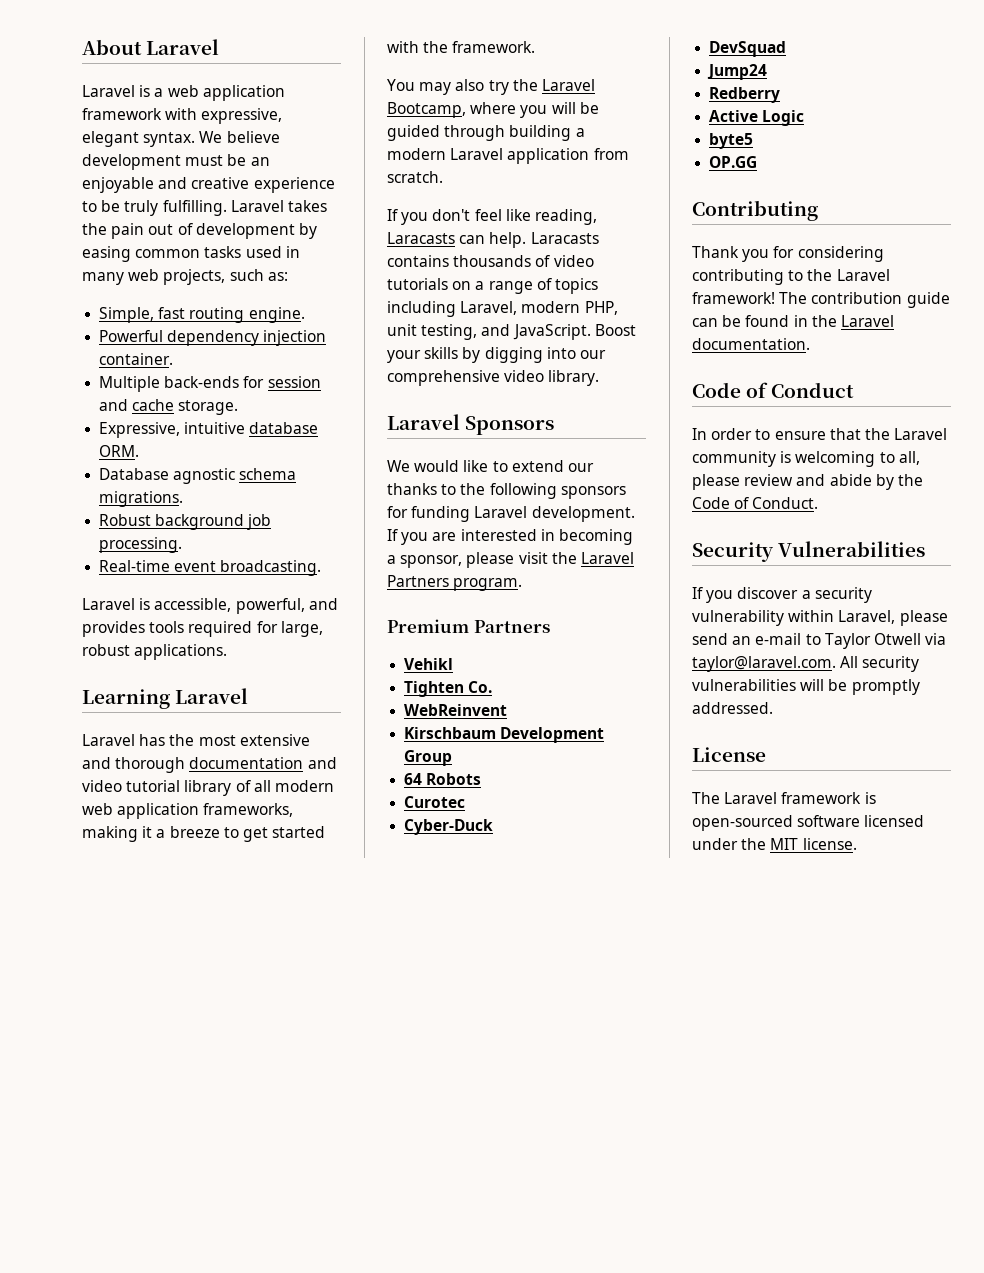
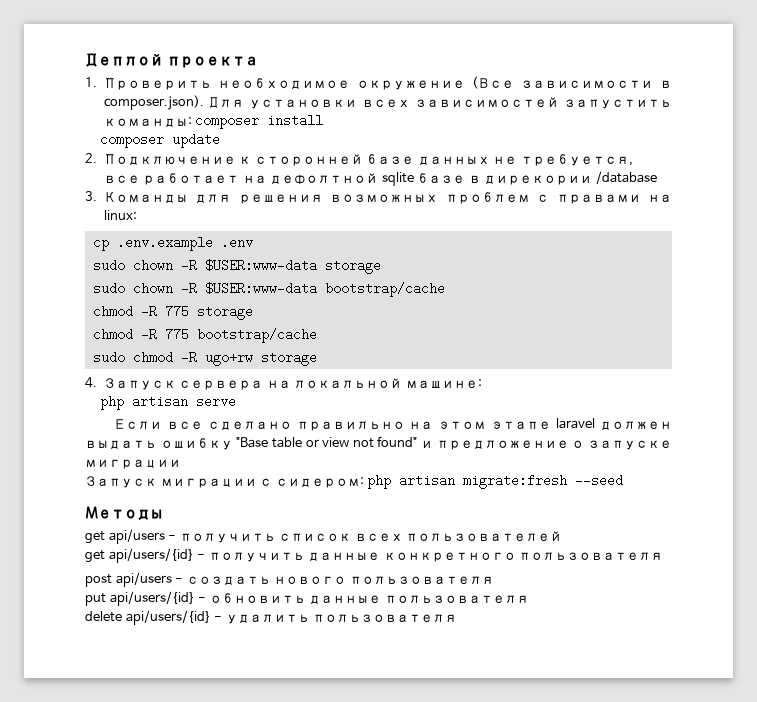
[82,39,220,55] [82,85,285,101] [82,108,283,124] [82,131,280,147] [82,154,270,170] [82,177,335,193] [82,200,327,216] [82,223,317,239] [82,246,300,262] [82,269,288,285] [99,307,305,323] [99,330,327,346] [99,353,174,365] [99,376,321,392] [99,399,239,415] [99,422,319,438] [99,445,140,457] [99,468,297,484] [99,491,184,507] [99,514,272,530] [99,537,183,553] [99,560,322,576] [82,598,338,614] [82,621,323,637] [82,644,228,660] [82,688,249,709] [82,734,310,746] [82,757,337,773] [82,780,334,796] [82,803,294,819] [82,826,326,842] [387,41,536,53] [387,79,595,95] [387,102,599,118] [387,125,585,141] [387,148,629,164] [387,171,443,183] [387,209,597,225] [387,232,599,248] [387,255,594,267] [387,278,598,294] [387,301,618,317] [387,324,636,340] [387,347,606,363] [387,370,600,386] [387,414,555,435] [387,460,594,472] [387,483,626,499] [387,506,635,522] [387,529,633,545] [387,552,634,568] [387,575,523,591] [387,619,550,633] [404,658,454,670] [404,681,493,697] [404,704,508,716] [404,727,605,743] [404,750,453,766] [404,773,482,785] [404,796,466,808] [404,819,494,835] [709,41,787,57] [707,64,768,80] [709,87,781,103] [709,110,805,126] [709,133,754,149] [709,156,758,168] [692,200,818,221] [692,246,884,262] [692,269,890,285] [692,292,950,308] [692,315,894,327] [692,338,810,350] [692,382,855,398] [692,428,948,440] [692,451,920,467] [692,474,923,490] [692,497,819,509] [692,541,926,562] [692,587,872,603] [692,610,948,626] [692,633,947,649] [692,656,920,672] [692,679,920,695] [692,702,773,714] [692,747,766,762] [692,792,876,804] [692,815,925,831] [692,838,857,850] About Laravel // Laravel is a web application framework with expressive, elegant syntax. We believe development must be an enjoyable and creative experience to be truly fulfilling. Laravel takes the pain out of development by easing common tasks used in many web projects, such as: // Simple, fast routing engine. // Powerful dependency injection container. // Multiple back-ends for session and cache storage. // Expressive, intuitive database ORM. // Database agnostic schema migrations. // Robust background job processing. // Real-time event broadcasting. // Laravel is accessible, powerful, and provides tools required for large, robust applications. // Learning Laravel // Laravel has the most extensive and thorough documentation and video tutorial library of all modern web application frameworks, making it a breeze to get started with the framework. // You may also try the Laravel Bootcamp, where you will be guided through building a modern Laravel application from scratch. // If you don't feel like reading, Laracasts can help. Laracasts contains thousands of video tutorials on a range of topics including Laravel, modern PHP, unit testing, and JavaScript. Boost your skills by digging into our comprehensive video library. // Laravel Sponsors // We would like to extend our thanks to the following sponsors for funding Laravel development. If you are interested in becoming a sponsor, please visit the Laravel Partners program. // Premium Partners // Vehikl // Tighten Co. // WebReinvent // Kirschbaum Development Group // 64 Robots // Curotec // Cyber-Duck // DevSquad // Jump24 // Redberry // Active Logic // byte5 // OP.GG // Contributing // Thank you for considering contributing to the Laravel framework! The contribution guide can be found in the Laravel documentation. // Code of Conduct // In order to ensure that the Laravel community is welcoming to all, please review and abide by the Code of Conduct. // Security Vulnerabilities // If you discover a security vulnerability within Laravel, please send an e-mail to Taylor Otwell via taylor@laravel.com. All security vulnerabilities will be promptly addressed. // License // The Laravel framework is open-sourced software licensed under the MIT license. -> [85,53,258,68] [85,76,673,90] [103,95,673,110] [103,114,324,129] [100,133,221,148] [85,153,633,166] [103,171,657,186] [85,191,672,204] [103,210,137,220] [92,236,253,251] [92,259,381,274] [92,282,445,297] [92,305,253,320] [92,328,317,343] [92,351,317,366] [85,377,482,390] [100,395,237,410] [113,418,672,431] [85,436,672,450] [85,459,181,469] [85,474,624,489] [85,506,163,520] [85,529,563,544] [85,548,664,563] [85,572,494,587] [85,591,529,606] [85,610,458,625] Деплой проекта // 1. Проверить необходимое окружение (Все зависимости в composer.json). Для установки всех зависимостей запустить команды: composer install // composer update // 2. Подключение к сторонней базе данных не требуется, все работает на дефолтной sqlite базе в дирекории /database // 3. Команды для решения возможных проблем с правами на linux: // cp .env.example .env // sudo chown -R $USER:www-data storage // sudo chown -R $USER:www-data bootstrap/cache // chmod -R 775 storage // chmod -R 775 bootstrap/cache // sudo chmod -R ugo+rw storage // 4. Запуск сервера на локальной машине: // php artisan serve // Если все сделано правильно на этом этапе laravel должен выдать ошибку "Base table or view not found" и предложение о запуске миграции // Запуск миграции с сидером: php artisan migrate:fresh --seed // Методы // get api/users - получить список всех пользователей // get api/users/{id} - получить данные конкретного пользователя // post api/users - создать нового пользователя // put api/users/{id} - обновить данные пользователя // delete api/users/{id} - удалить пользователя

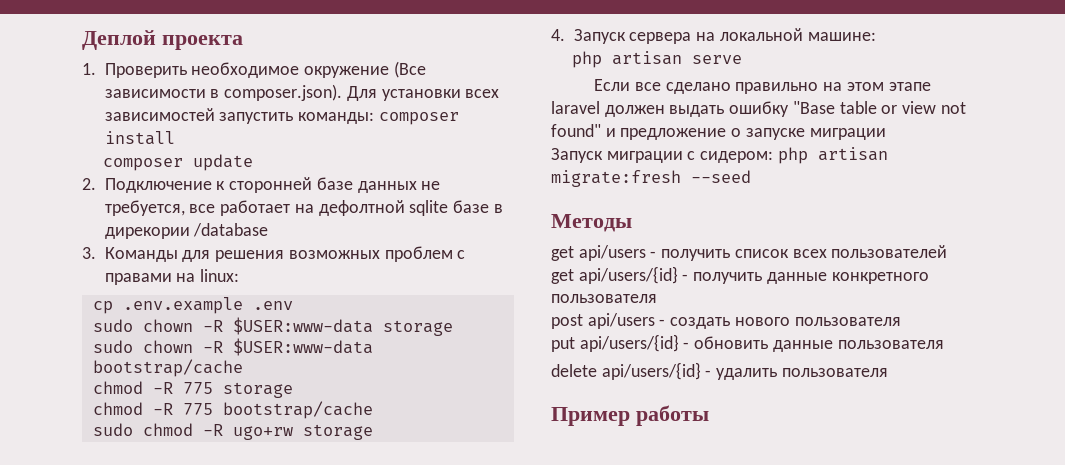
(458, 618) none -> [551,405,709,426] // Пример работы

